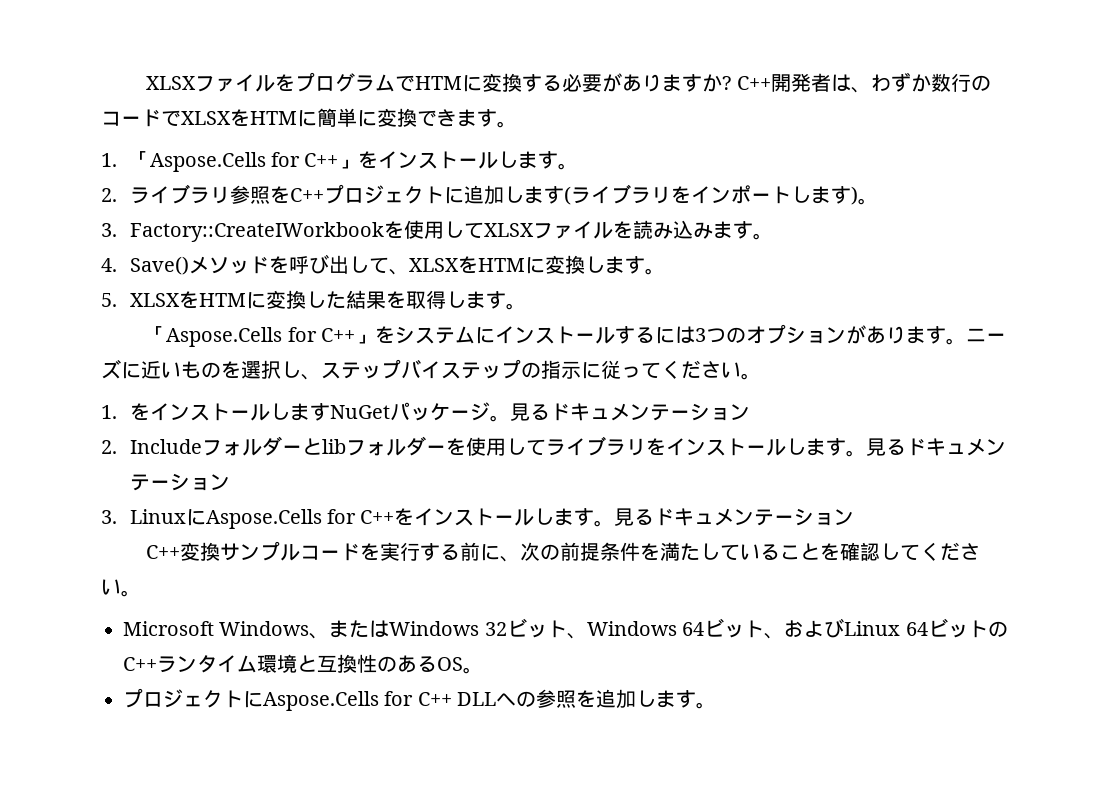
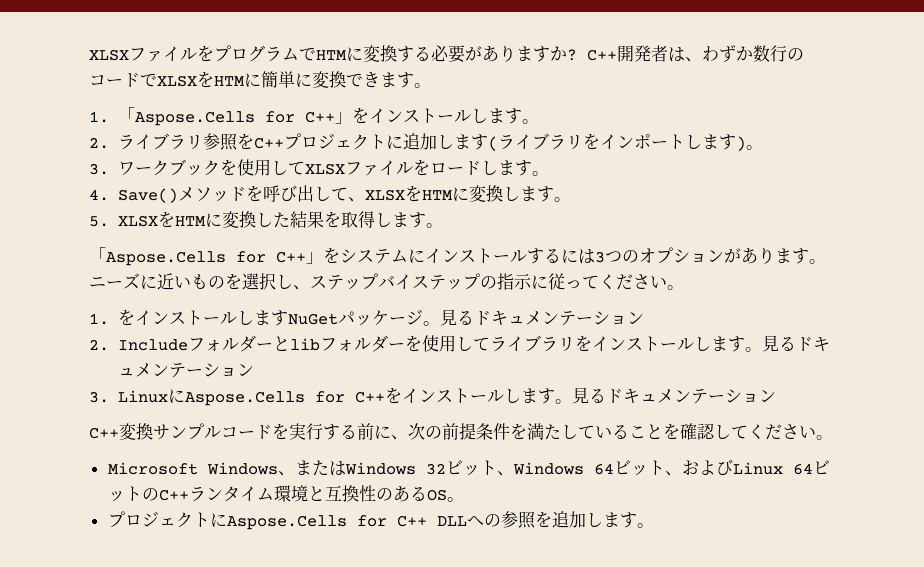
[129,222,384,242] Factory::CreateIWorkbook -> [117,159,220,176] ワークブック
[632,220,713,239] 読み込み -> [429,160,498,176] ロードし

